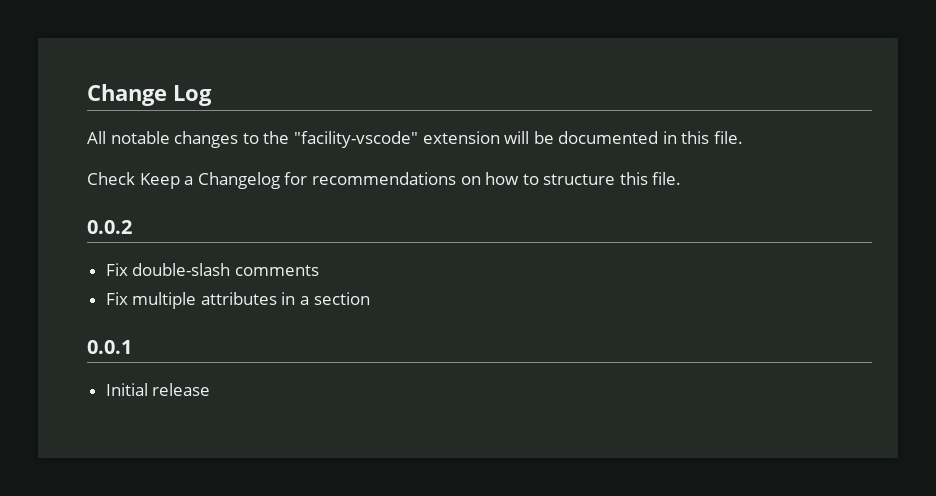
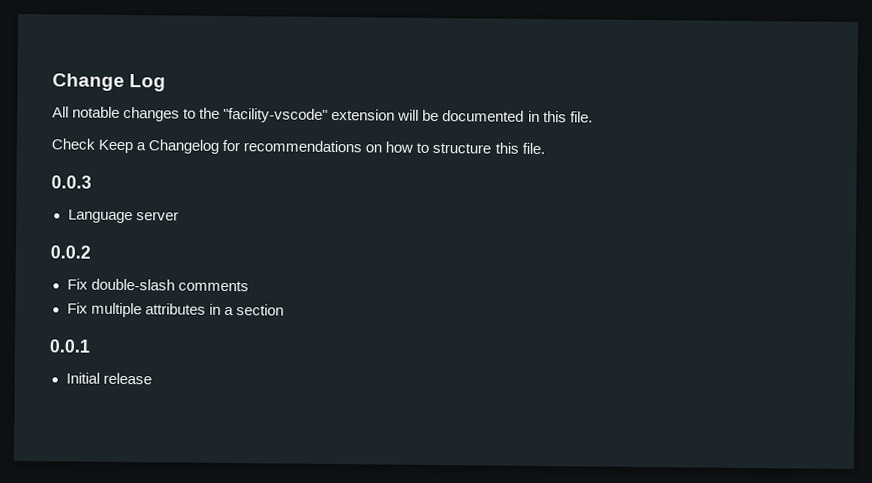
(682, 178) none -> [51,175,92,189] [67,209,179,224] // 0.0.3 // Language server

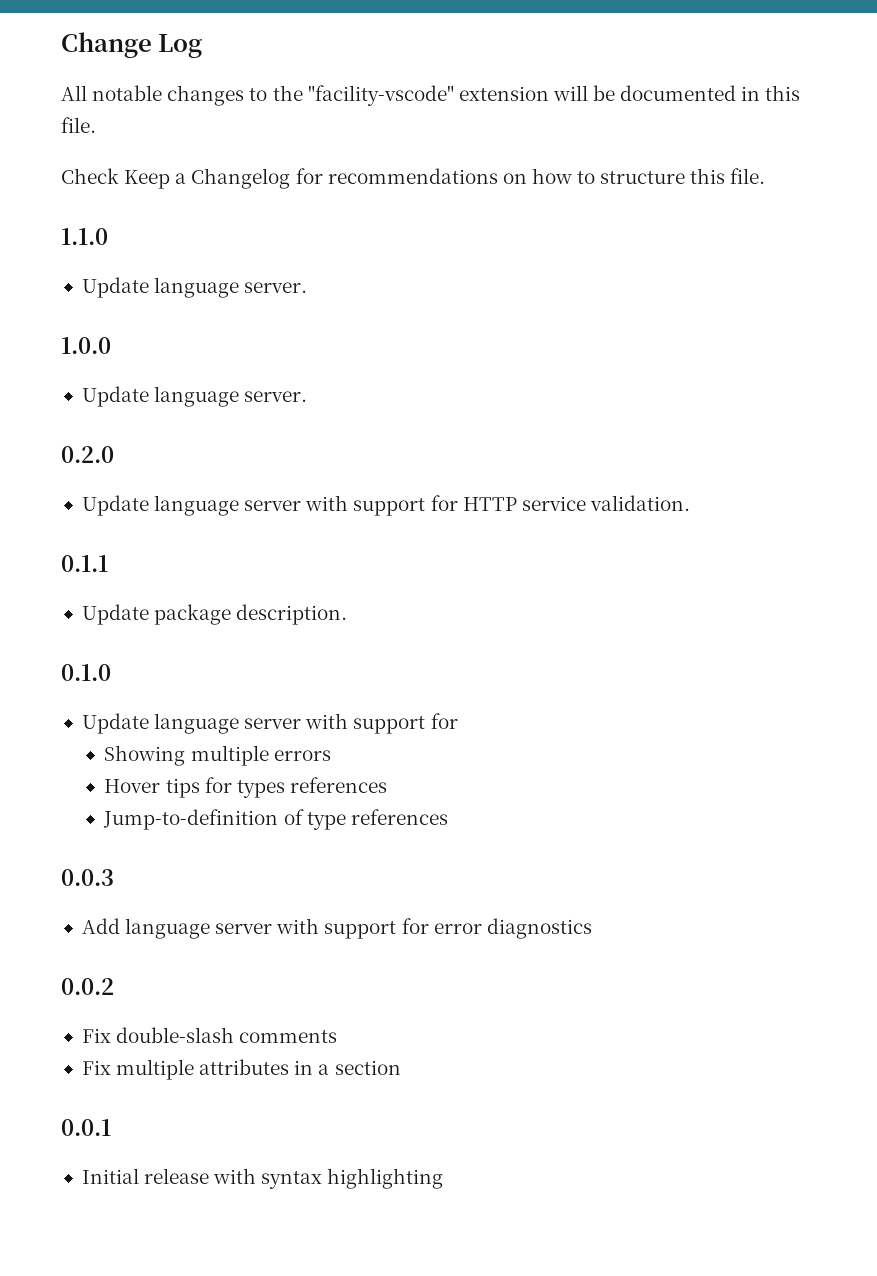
(545, 148) none -> [61,228,108,245] [81,277,308,298] [61,337,111,354] [81,386,308,407] [61,446,114,463] [81,495,690,516] [61,555,108,572] [81,604,348,625] [61,664,111,681] [81,713,458,734] [104,745,331,766] [104,777,388,798] [103,809,448,830] // 1.1.0 // Update language server. // 1.0.0 // Update language server. // 0.2.0 // Update language server with support for HTTP service validation. // 0.1.1 // Update package description. // 0.1.0 // Update language server with support for // Showing multiple errors // Hover tips for types references // Jump-to-definition of type references
[67,209,179,224] Language server -> [81,918,592,939] Add language server with support for error diagnostics
(152, 378) none -> [213,1168,444,1189] with syntax highlighting

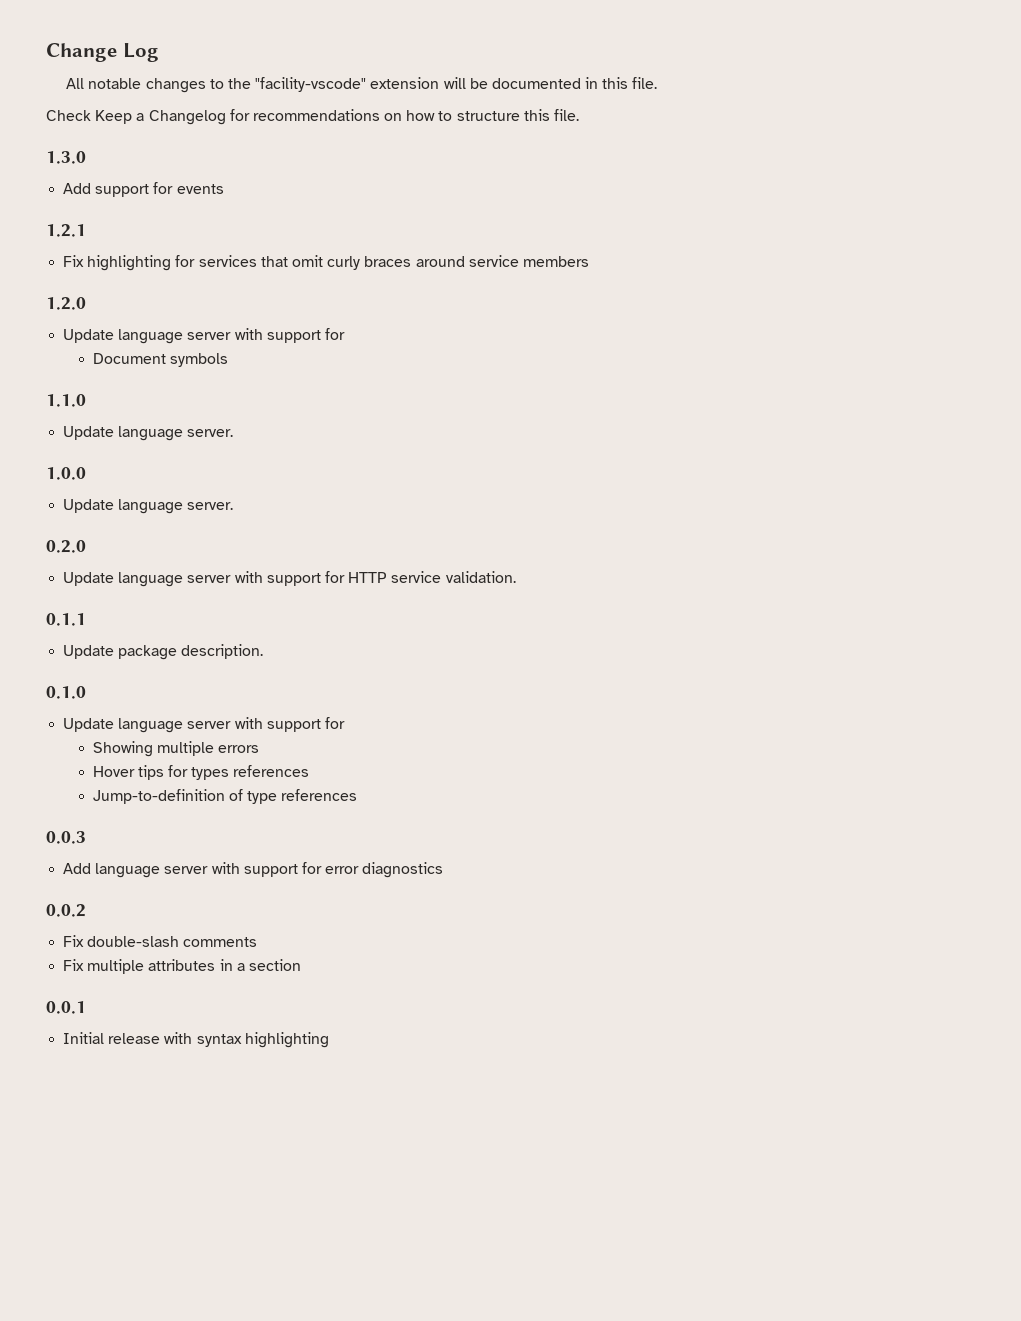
(766, 176) none -> [46,151,86,164] [63,182,224,197] [46,224,86,237] [63,255,589,271] [46,297,86,310] [63,328,345,344] [92,353,228,367] // 1.3.0 // Add support for events // 1.2.1 // Fix highlighting for services that omit curly braces around service members // 1.2.0 // Update language server with support for // Document symbols

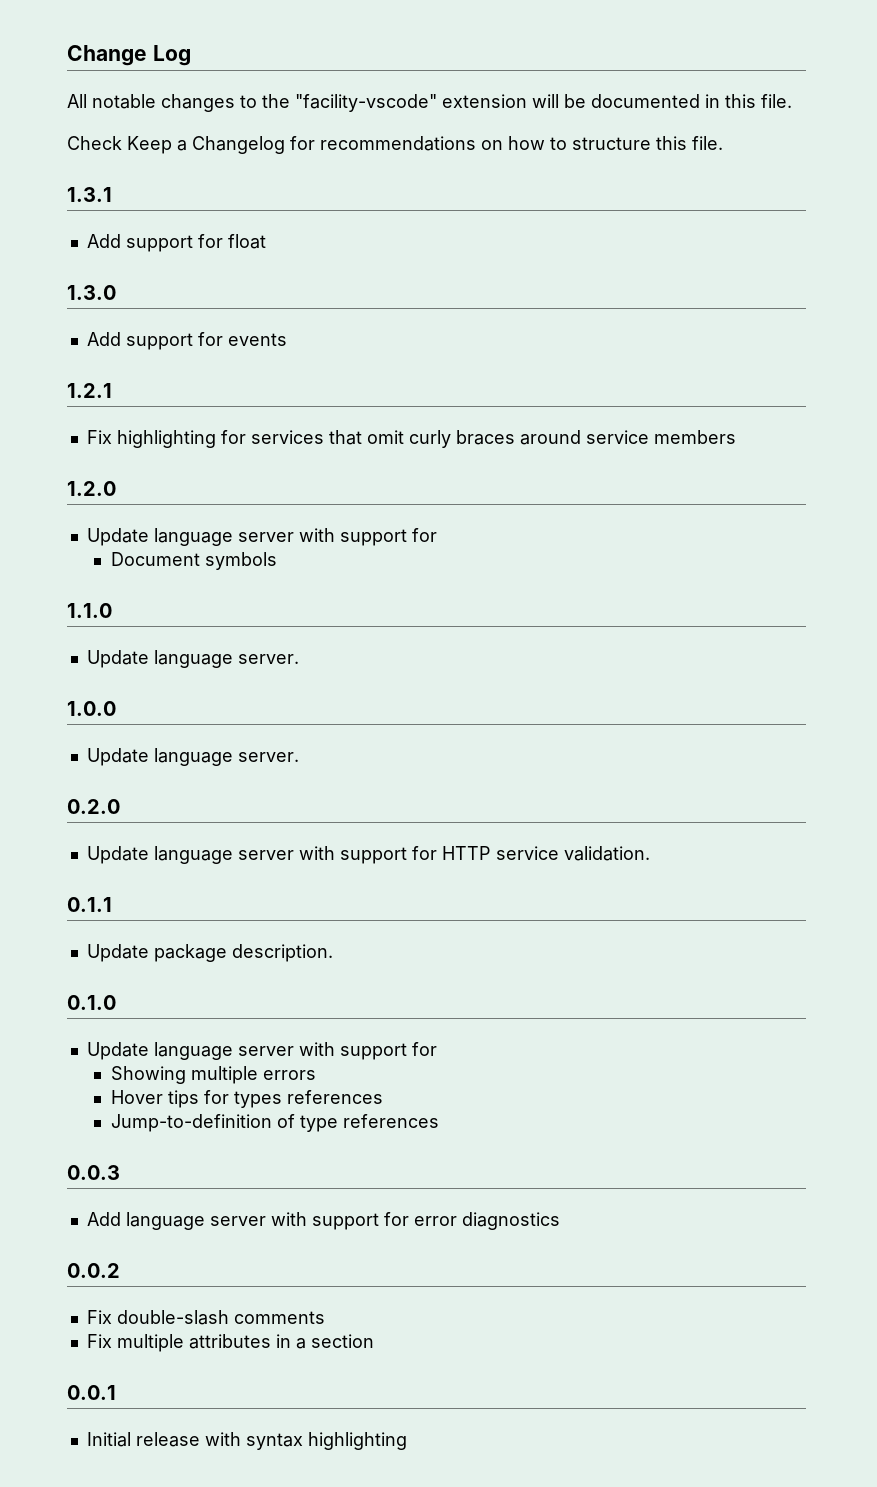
(580, 115) none -> [67,187,112,202] [86,234,266,252] // 1.3.1 // Add support for float

